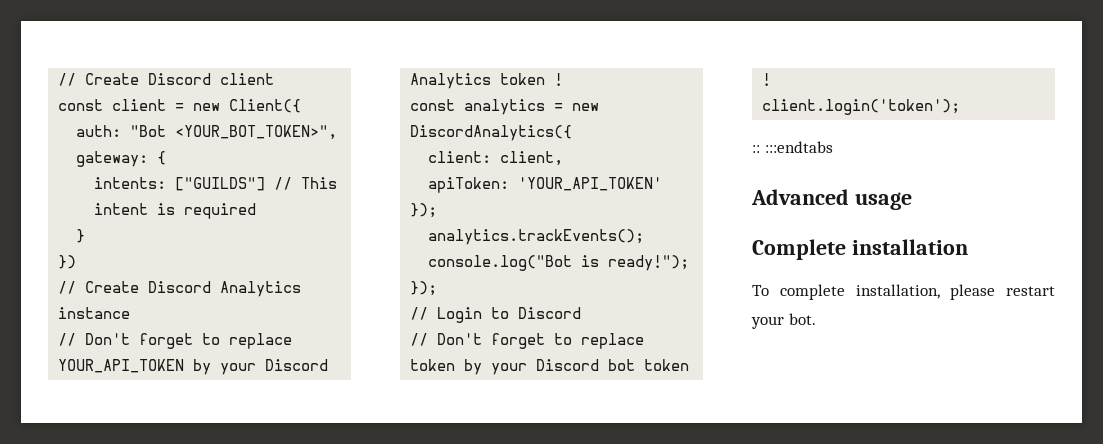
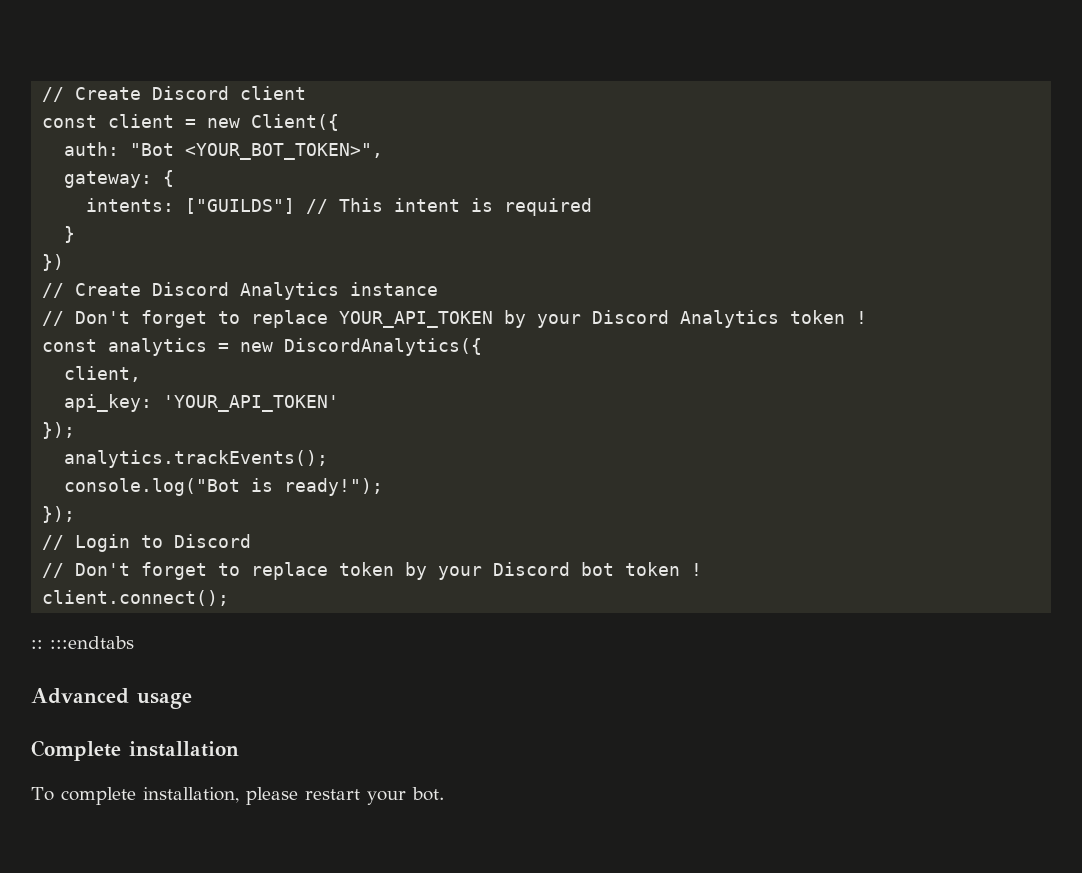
[428,151,492,163] client: -> (483, 347) none
[428,177,510,193] apiToken: -> [64,394,153,412] api_key:
[762,99,961,115] client.login('token'); -> [42,590,230,606] client.connect();

